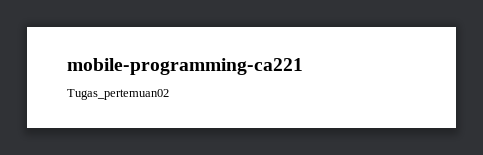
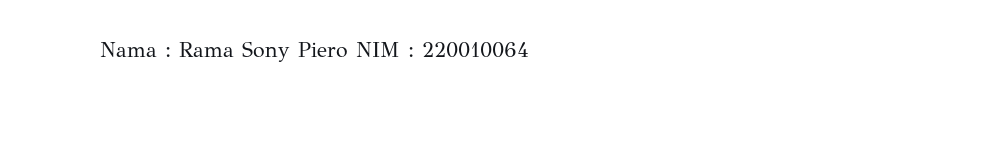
[67,58,303,75] [67,89,169,100] mobile-programming-ca221 // Tugas_pertemuan02 -> [100,41,529,62] Nama : Rama Sony Piero NIM : 220010064

